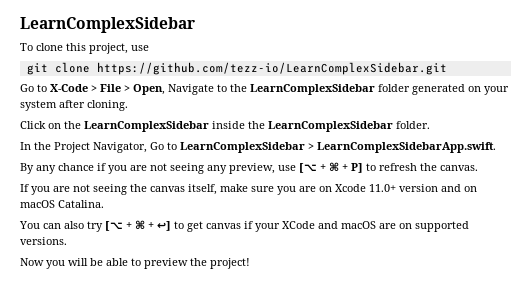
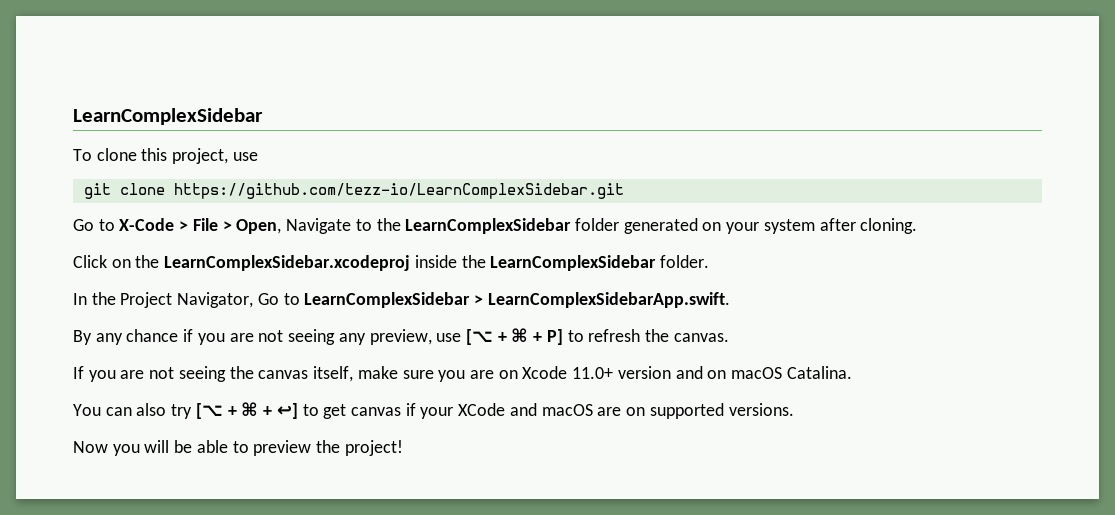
[84,121,209,132] LearnComplexSidebar -> [164,255,411,271] LearnComplexSidebar.xcodeproj

